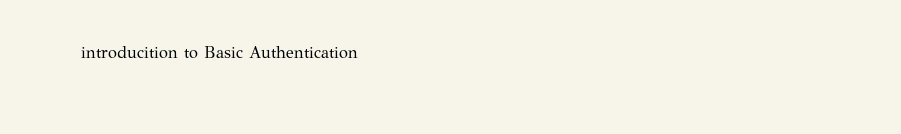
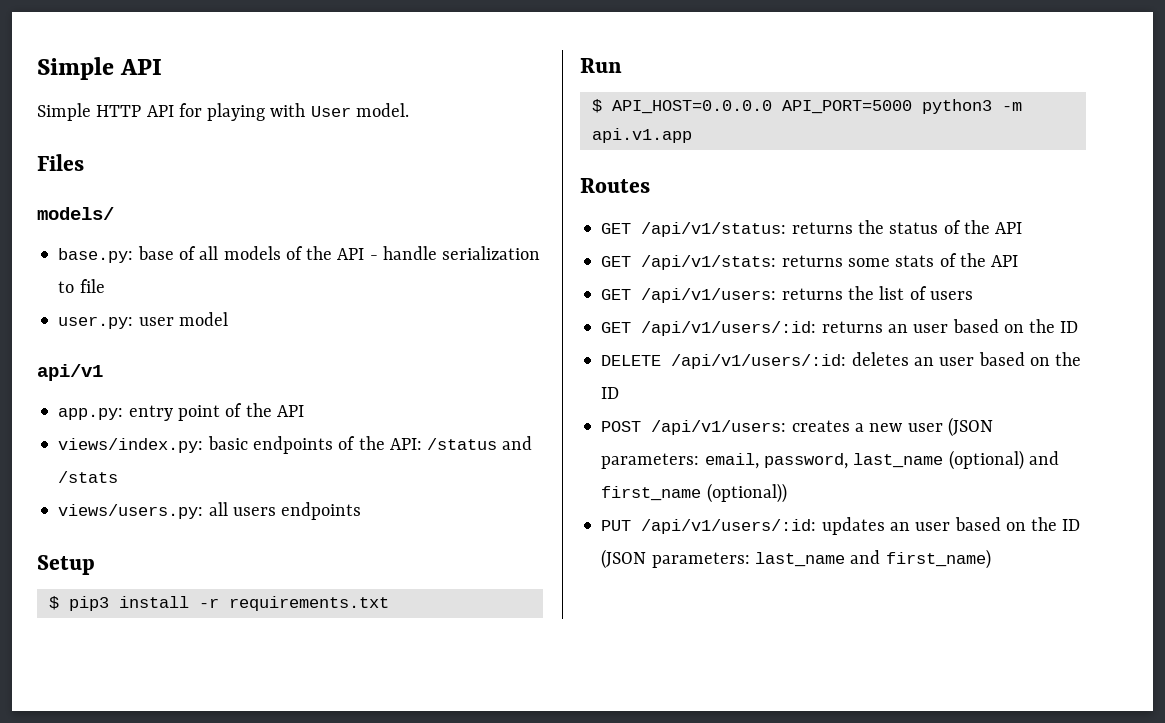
[81,46,358,59] introducition to Basic Authentication -> [37,57,163,80] [37,103,409,121] [37,154,84,171] [37,207,114,220] [58,246,541,263] [58,279,105,293] [58,312,228,329] [37,364,103,381] [58,403,304,421] [58,436,533,454] [58,471,119,483] [58,502,362,520] [37,555,95,575] [48,596,389,611] [580,58,622,73] [591,99,1022,114] [591,128,692,143] [580,178,650,193] [601,220,1023,237] [601,253,1019,270] [601,286,973,303] [601,319,1079,336] [601,352,1082,369] [601,387,620,399] [601,417,993,437] [601,450,1059,470] [601,483,787,503] [601,517,1081,535] [601,549,991,569] Simple API // Simple HTTP API for playing with User model. // Files // models/ // base.py: base of all models of the API - handle serialization to file // user.py: user model // api/v1 // app.py: entry point of the API // views/index.py: basic endpoints of the API: /status and /stats // views/users.py: all users endpoints // Setup // $ pip3 install -r requirements.txt // Run // $ API_HOST=0.0.0.0 API_PORT=5000 python3 -m api.v1.app // Routes // GET /api/v1/status: returns the status of the API // GET /api/v1/stats: returns some stats of the API // GET /api/v1/users: returns the list of users // GET /api/v1/users/:id: returns an user based on the ID // DELETE /api/v1/users/:id: deletes an user based on the ID // POST /api/v1/users: creates a new user (JSON parameters: email, password, last_name (optional) and first_name (optional)) // PUT /api/v1/users/:id: updates an user based on the ID (JSON parameters: last_name and first_name)

